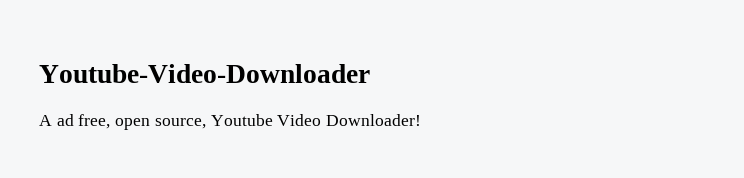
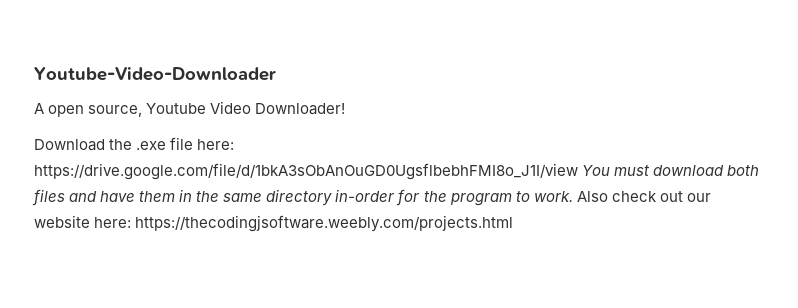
[56,114,111,129] ad free, -> (44, 108) none
(422, 120) none -> [34,137,235,151] [34,163,760,180] [32,189,711,206] [34,215,514,232] // Download the .exe file here: https://drive.google.com/file/d/1bkA3sObAnOuGD0UgsflbebhFMI8o_J1I/view You must download both files and have them in the same directory in-order for the program to work. Also check out our website here: https://thecodingjsoftware.weebly.com/projects.html

